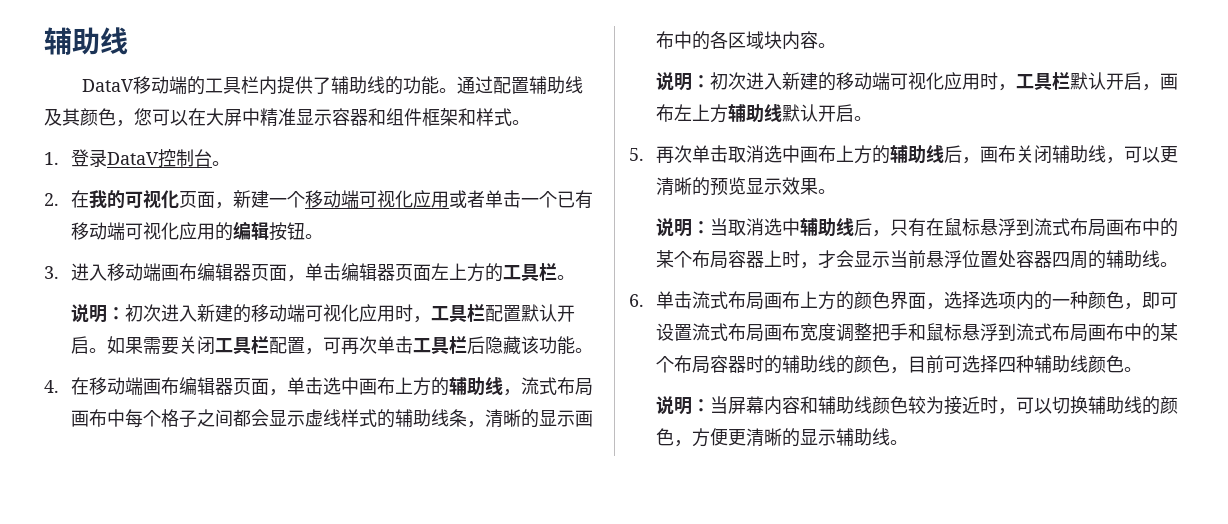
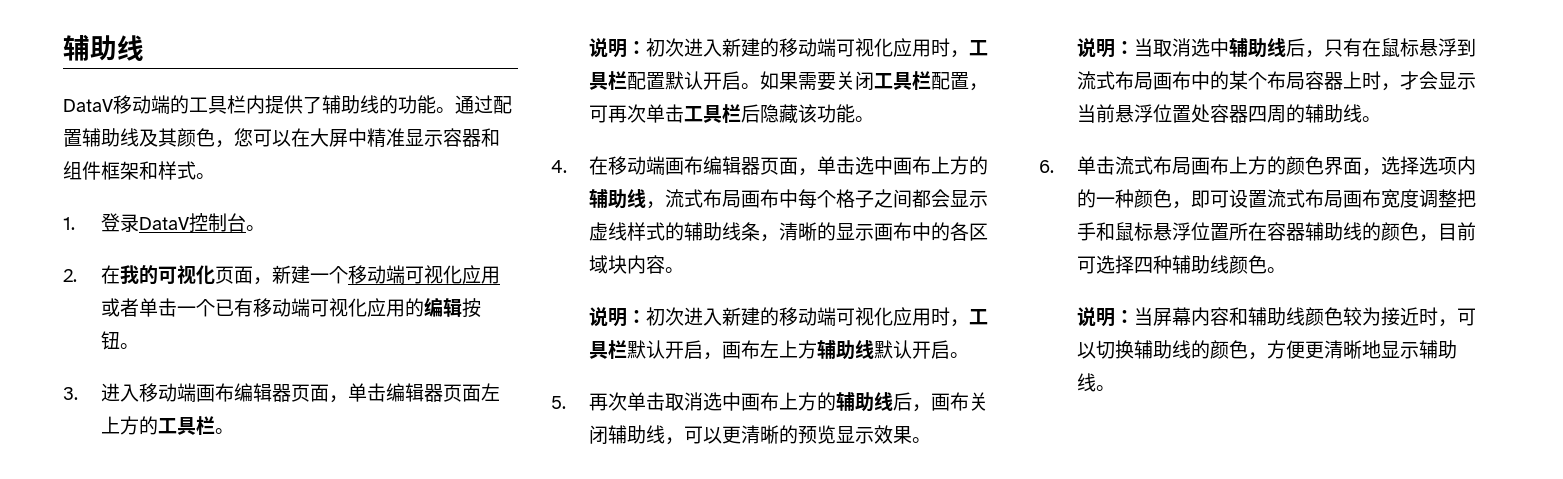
[998,323,1179,342] [656,355,783,374] 到流式布局画布中的某个布局容器时的 -> [1190,222,1305,241] 位置所在容器
[782,428,801,447] 的 -> [1361,340,1381,359] 地

